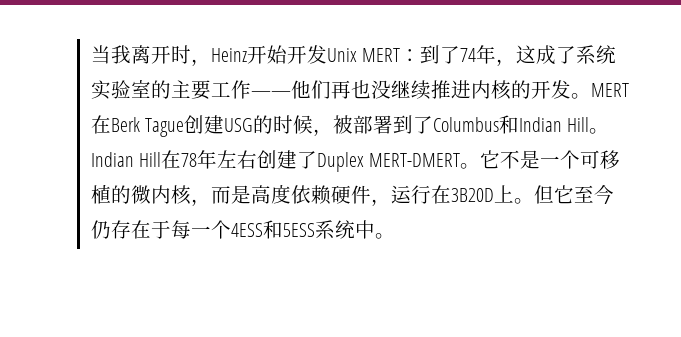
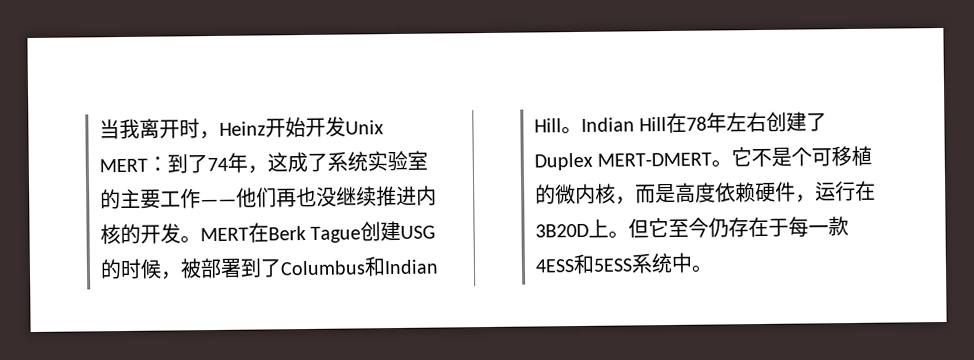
[540,156,561,167] 一 -> (792, 157) none
[210,220,231,239] 个 -> [827,216,849,237] 款

